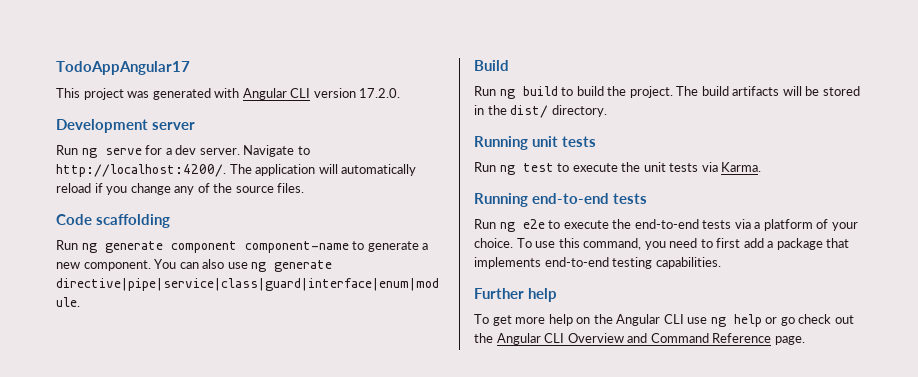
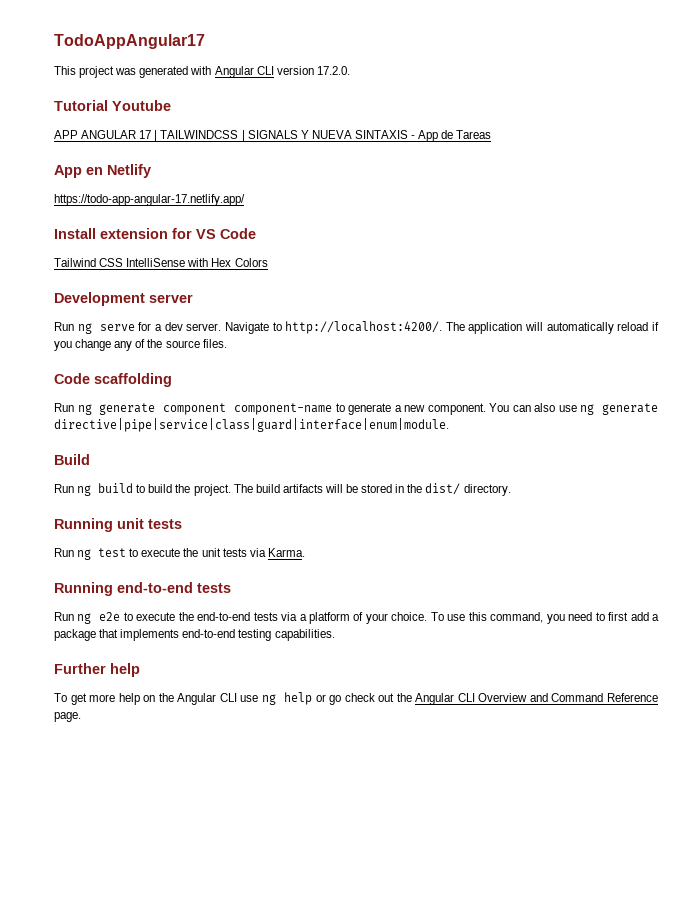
(401, 93) none -> [54,100,171,111] [54,130,492,142] [54,164,151,178] [54,194,245,206] [54,228,256,239] [54,258,268,267] // Tutorial Youtube // APP ANGULAR 17 | TAILWINDCSS | SIGNALS Y NUEVA SINTAXIS - App de Tareas // App en Netlify // https://todo-app-angular-17.netlify.app/ // Install extension for VS Code // Tailwind CSS IntelliSense with Hex Colors

